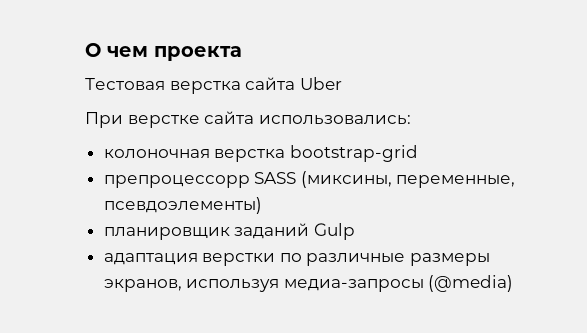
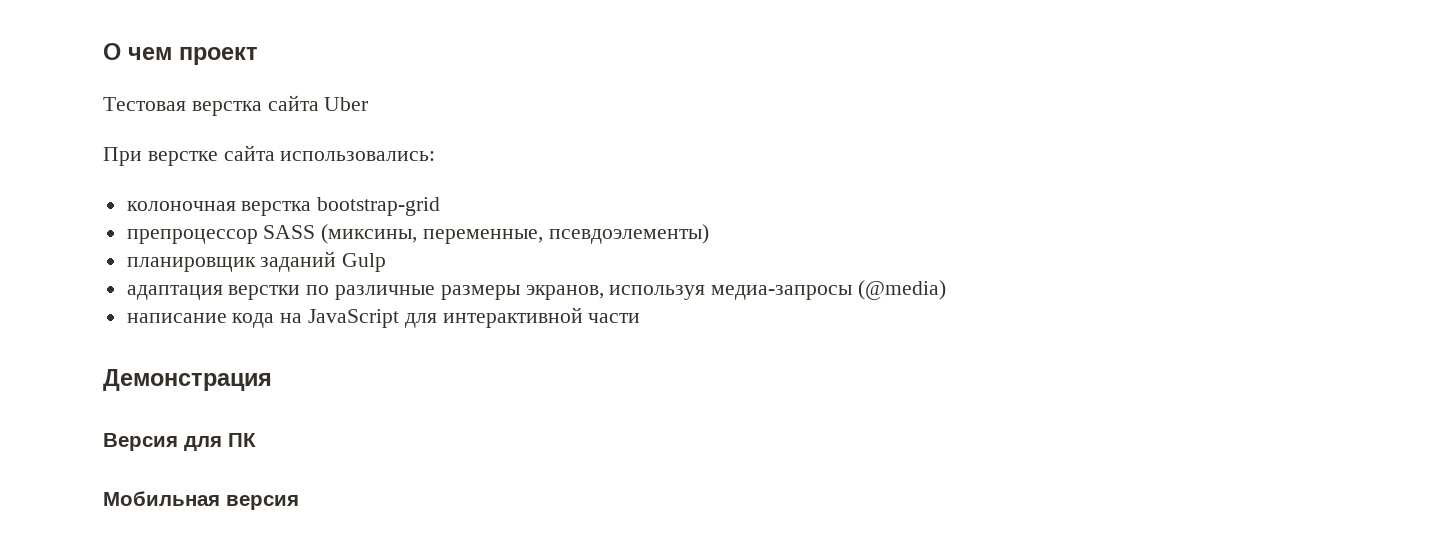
[154,46,242,61] проекта -> [179,47,258,65] проект
[103,175,250,188] препроцессорр -> [126,229,258,244] препроцессор
(514, 283) none -> [126,307,641,328] [103,369,272,391] [103,433,256,451] [103,491,299,510] // написание кода на JavaScript для интерактивной части // Демонстрация // Версия для ПК // Мобильная версия

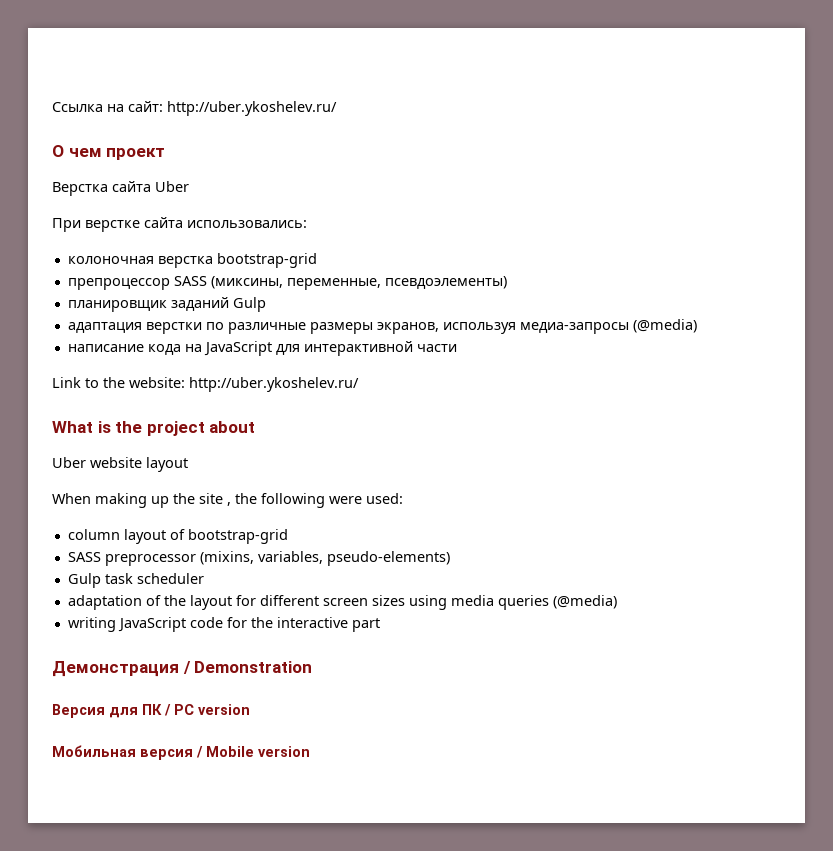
(103, 51) none -> [52,101,337,116] Ссылка на сайт: http://uber.ykoshelev.ru/ //
[103,97,262,116] Тестовая верстка -> [52,182,108,196] Верстка
(641, 318) none -> [52,377,359,392] [52,421,256,436] [52,457,188,472] [52,493,403,508] [67,529,288,544] [67,551,450,566] [67,573,204,588] [67,595,617,610] [67,617,380,632] // Link to the website: http://uber.ykoshelev.ru/ // What is the project about // Uber website layout // When making up the site , the following were used: // column layout of bootstrap-grid // SASS preprocessor (mixins, variables, pseudo-elements) // Gulp task scheduler // adaptation of the layout for different screen sizes using media queries (@media) // writing JavaScript code for the interactive part
(272, 380) none -> [182,661,313,674] / Demonstration
(256, 440) none -> [164,704,250,716] / PC version
(299, 502) none -> [196,746,310,758] / Mobile version

